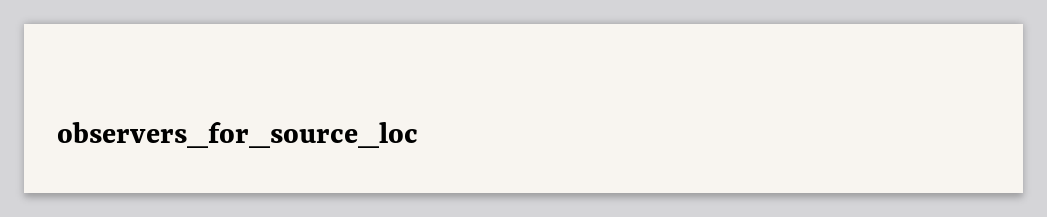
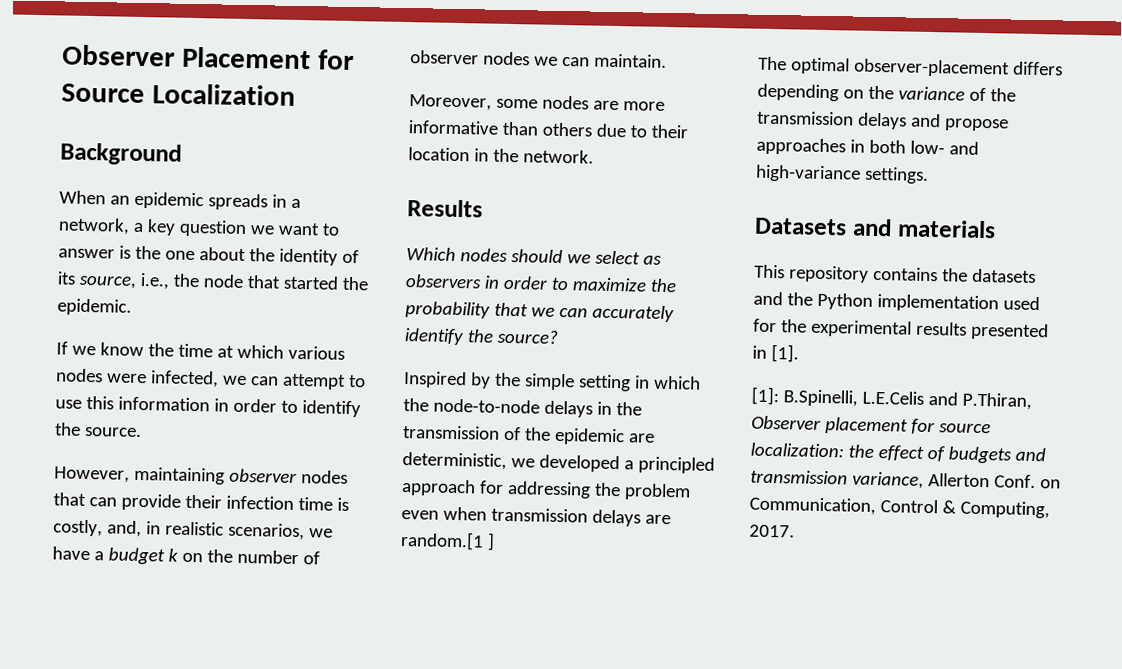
[57,122,418,148] observers_for_source_loc -> [62,44,354,70] [61,83,296,106] [60,142,182,166] [59,190,301,211] [58,217,340,237] [58,245,359,266] [57,271,369,291] [57,298,132,316] [56,341,345,360] [56,368,366,390] [55,395,361,418] [54,422,142,438] [54,466,348,485] [53,492,349,511] [53,519,333,541] [52,546,320,565] [410,50,667,68] [409,94,665,111] [408,120,689,139] [408,147,594,164] [407,199,483,218] [406,247,662,265] [405,274,677,293] [405,301,674,323] [404,328,559,346] [403,371,701,392] [403,398,642,418] [403,425,655,446] [402,452,715,474] [401,479,691,501] [401,506,671,527] [400,530,495,551] [758,56,1063,78] [757,83,1016,102] [757,110,1009,132] [756,137,979,156] [755,164,929,184] [754,217,996,239] [754,264,1036,284] [753,291,1040,313] [753,318,1049,341] [752,343,799,363] [751,386,1032,410] [751,415,991,435] [750,442,1046,464] [750,469,1061,489] [749,496,1050,519] [749,524,795,538] Observer Placement for Source Localization // Background // When an epidemic spreads in a network, a key question we want to answer is the one about the identity of its source, i.e., the node that started the epidemic. // If we know the time at which various nodes were infected, we can attempt to use this information in order to identify the source. // However, maintaining observer nodes that can provide their infection time is costly, and, in realistic scenarios, we have a budget k on the number of observer nodes we can maintain. // Moreover, some nodes are more informative than others due to their location in the network. // Results // Which nodes should we select as observers in order to maximize the probability that we can accurately identify the source? // Inspired by the simple setting in which the node-to-node delays in the transmission of the epidemic are deterministic, we developed a principled approach for addressing the problem even when transmission delays are random.[1 ] // The optimal observer-placement differs depending on the variance of the transmission delays and propose approaches in both low- and high-variance settings. // Datasets and materials // This repository contains the datasets and the Python implementation used for the experimental results presented in [1]. // [1]: B.Spinelli, L.E.Celis and P.Thiran, Observer placement for source localization: the effect of budgets and transmission variance, Allerton Conf. on Communication, Control & Computing, 2017.

